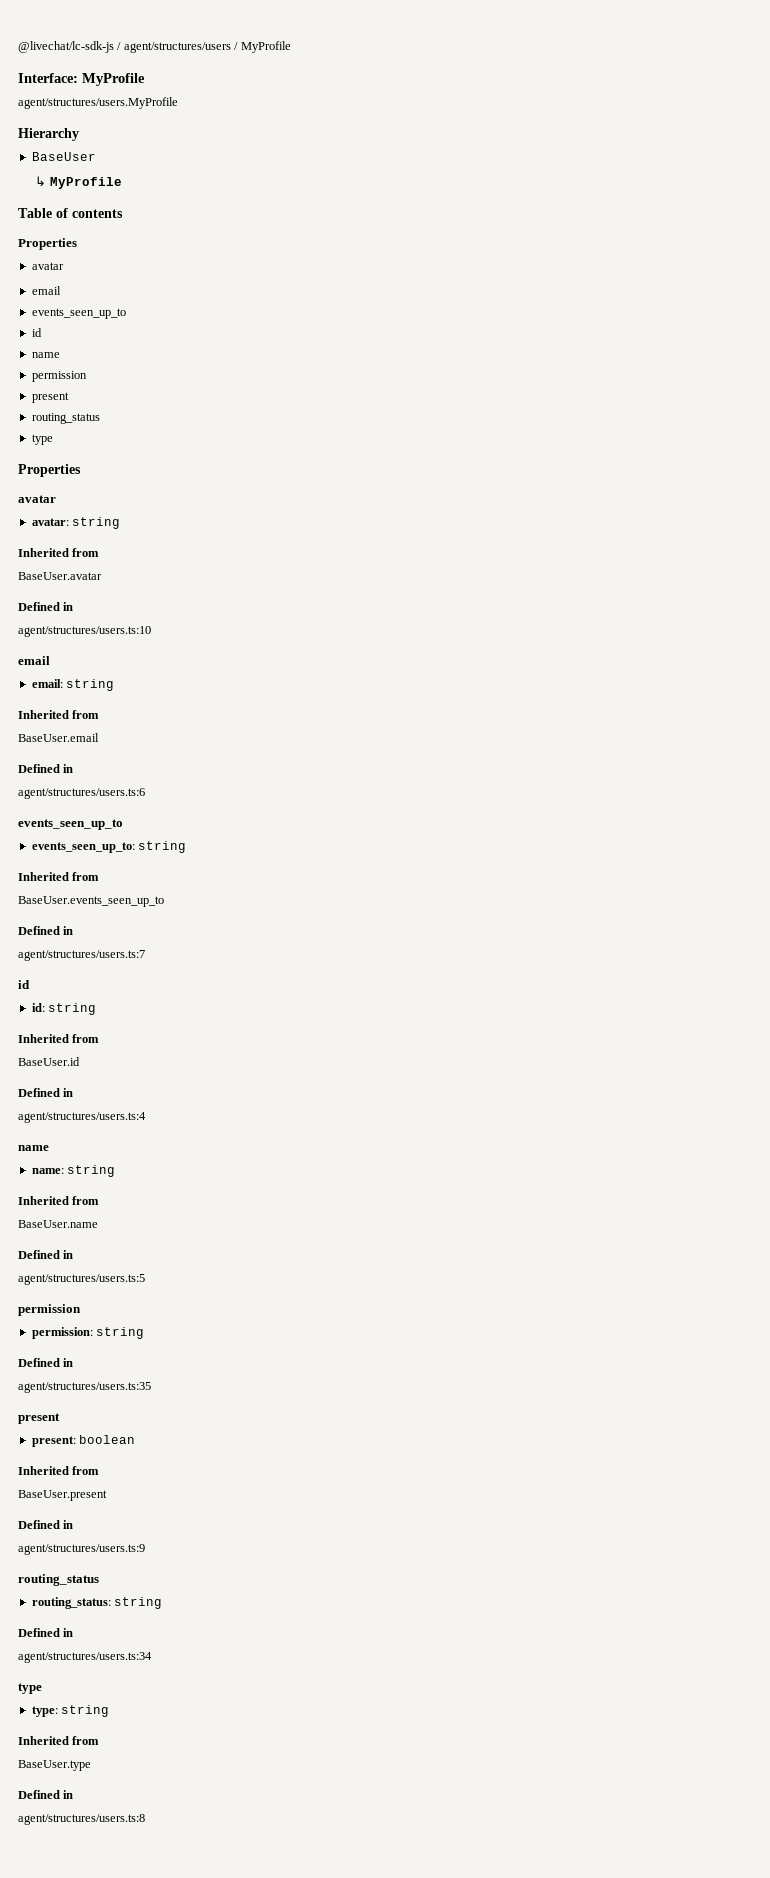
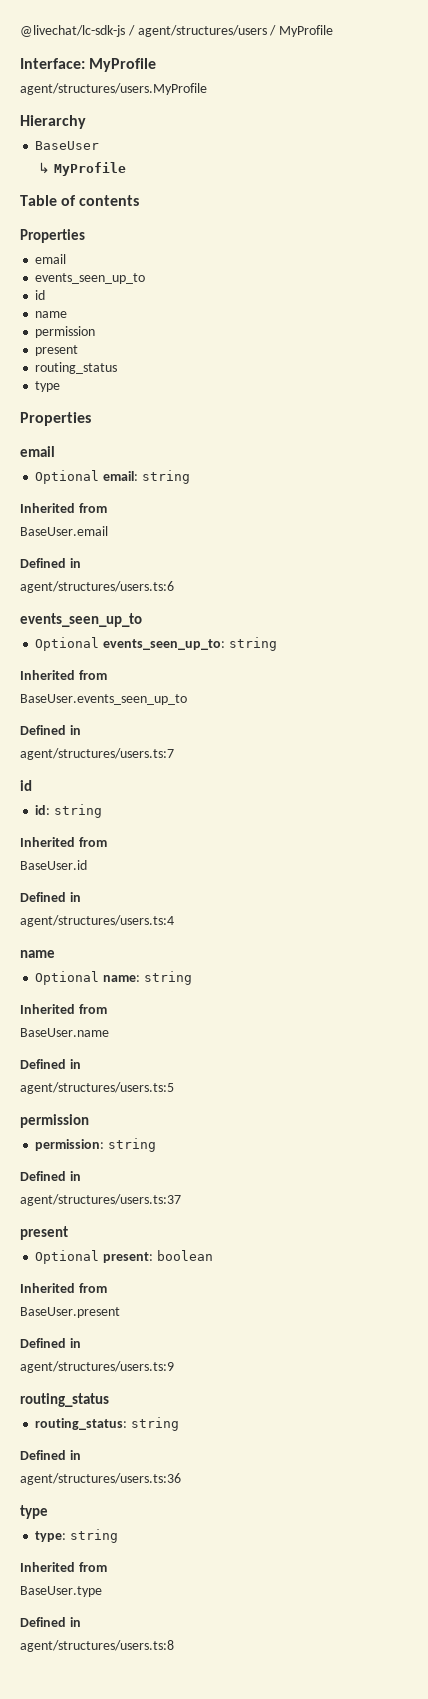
[31,262,64,270] // avatar -> (85, 236) none
[18,495,56,503] [31,517,121,529] [18,548,100,557] [18,572,102,580] [18,602,74,611] [18,626,151,637] [18,656,50,665] // avatar // avatar: string // Inherited from // BaseUser.avatar // Defined in // agent/structures/users.ts:10 // email // -> [20,446,55,457] [35,470,100,484] // email // Optional
(123, 824) none -> [35,637,100,651] Optional
(49, 1148) none -> [35,971,100,985] Optional
[18,1382,151,1393] [18,1413,60,1424] agent/structures/users.ts:35 // present // -> [20,1194,181,1206] [20,1226,68,1240] [35,1250,100,1264] agent/structures/users.ts:37 // present // Optional
[18,1652,152,1663] agent/structures/users.ts:34 -> [20,1473,181,1485] agent/structures/users.ts:36

